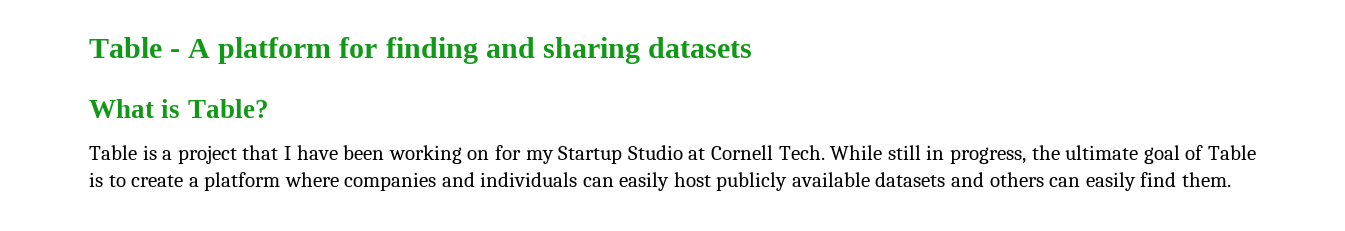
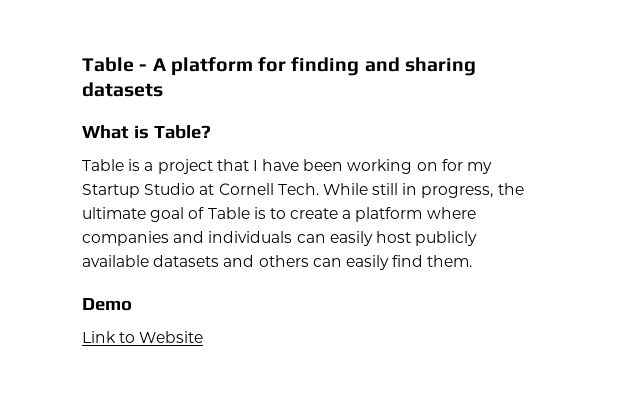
(1231, 179) none -> [82,298,132,311] [82,331,204,343] // Demo // Link to Website

